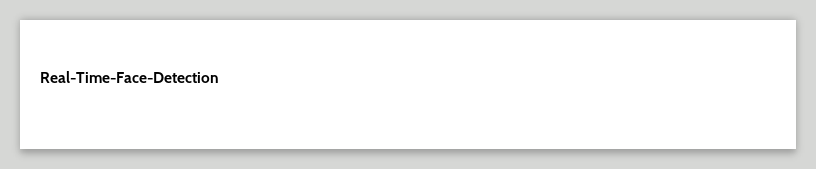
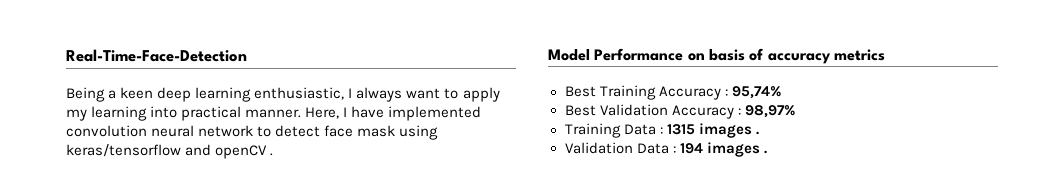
(219, 77) none -> [66,87,500,102] [66,106,482,121] [66,125,439,140] [66,144,274,159] [548,48,885,64] [564,85,781,100] [564,104,795,119] [564,123,759,138] [564,142,767,157] // Being a keen deep learning enthusiastic, I always want to apply my learning into practical manner. Here, I have implemented convolution neural network to detect face mask using keras/tensorflow and openCV . // Model Performance on basis of accuracy metrics // Best Training Accuracy : 95,74% // Best Validation Accuracy : 98,97% // Training Data : 1315 images . // Validation Data : 194 images .

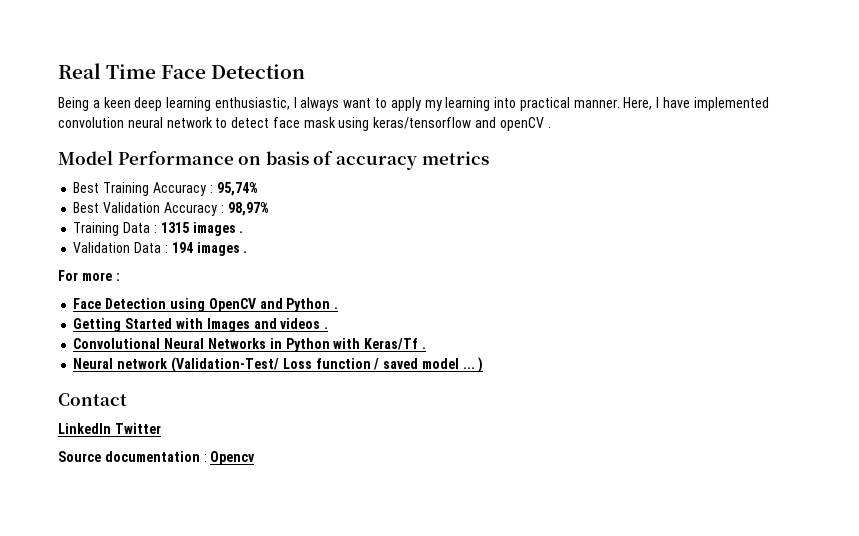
[66,49,247,62] Real-Time-Face-Detection -> [58,63,306,79] Real Time Face Detection
(767, 152) none -> [58,270,120,281] [73,298,339,312] [73,318,329,332] [73,338,426,352] [73,357,484,373] [58,393,127,406] [58,423,161,434] [58,451,256,465] // For more : // Face Detection using OpenCV and Python . // Getting Started with Images and videos . // Convolutional Neural Networks in Python with Keras/Tf . // Neural network (Validation-Test/ Loss function / saved model ... ) // Contact // LinkedIn Twitter // Source documentation : Opencv

